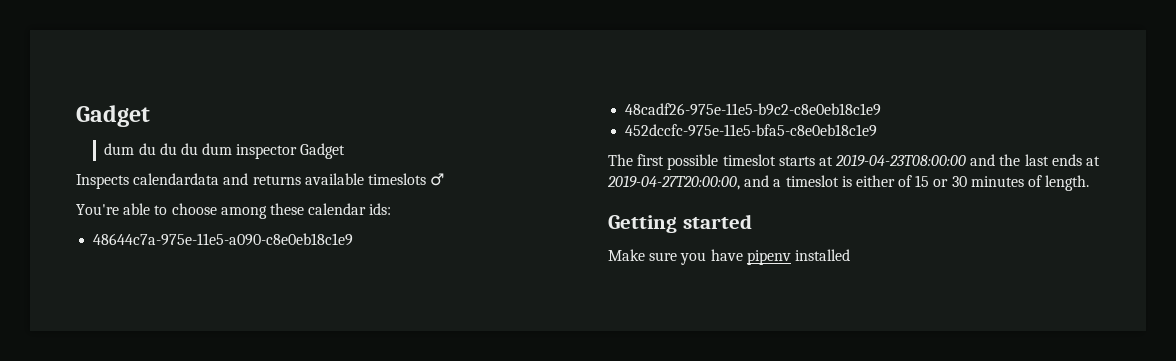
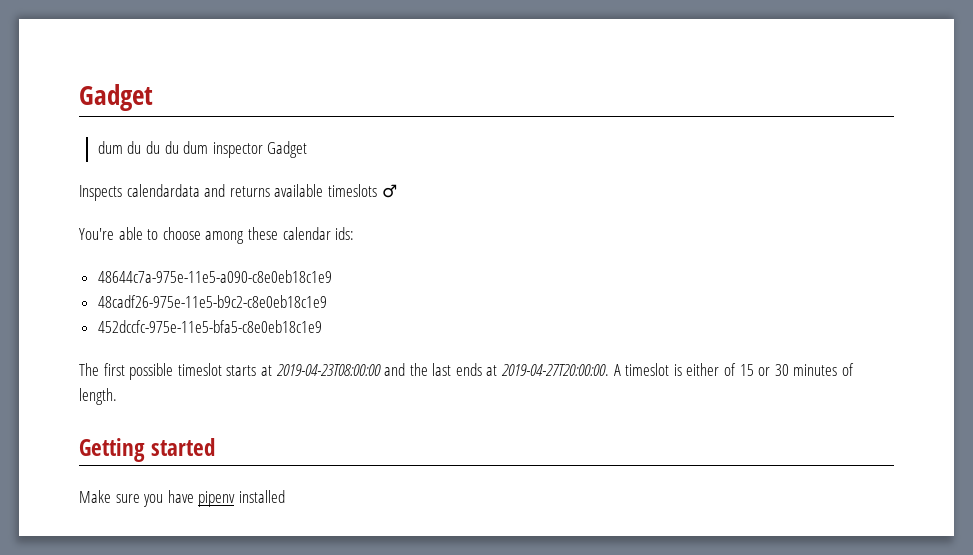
[607,175,782,190] 2019-04-27T20:00:00, and a -> [501,364,621,376] 2019-04-27T20:00:00. A

